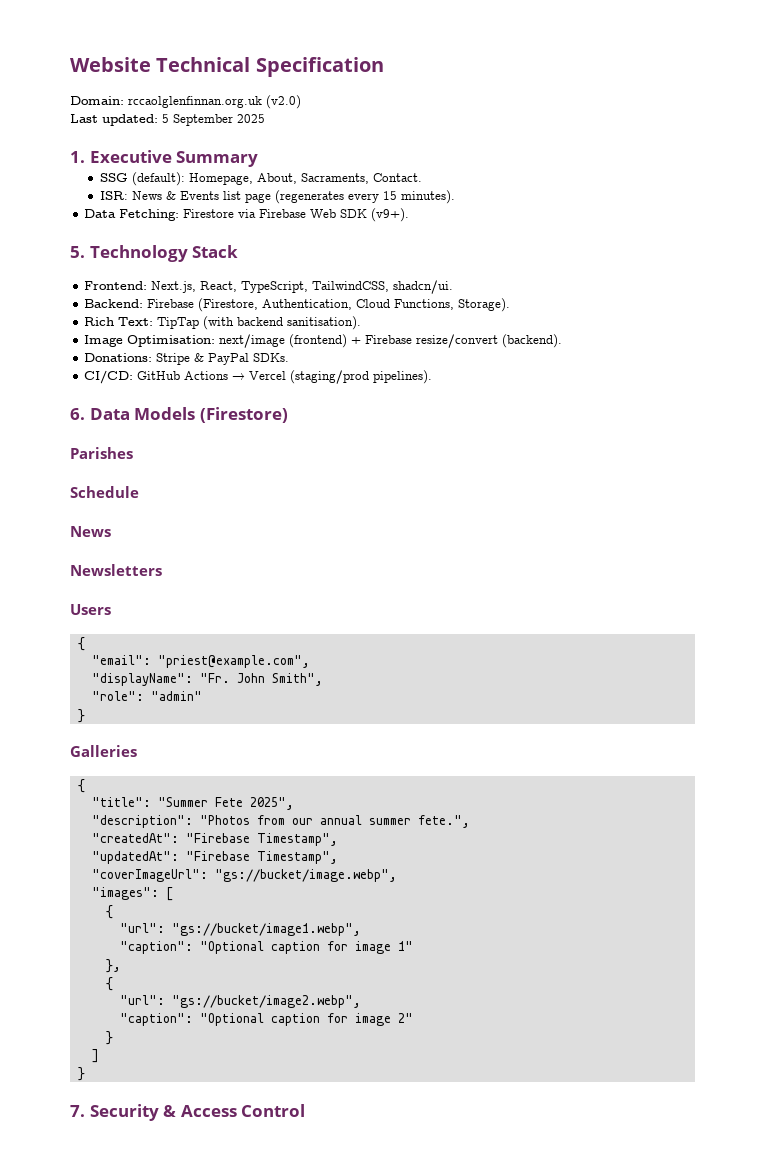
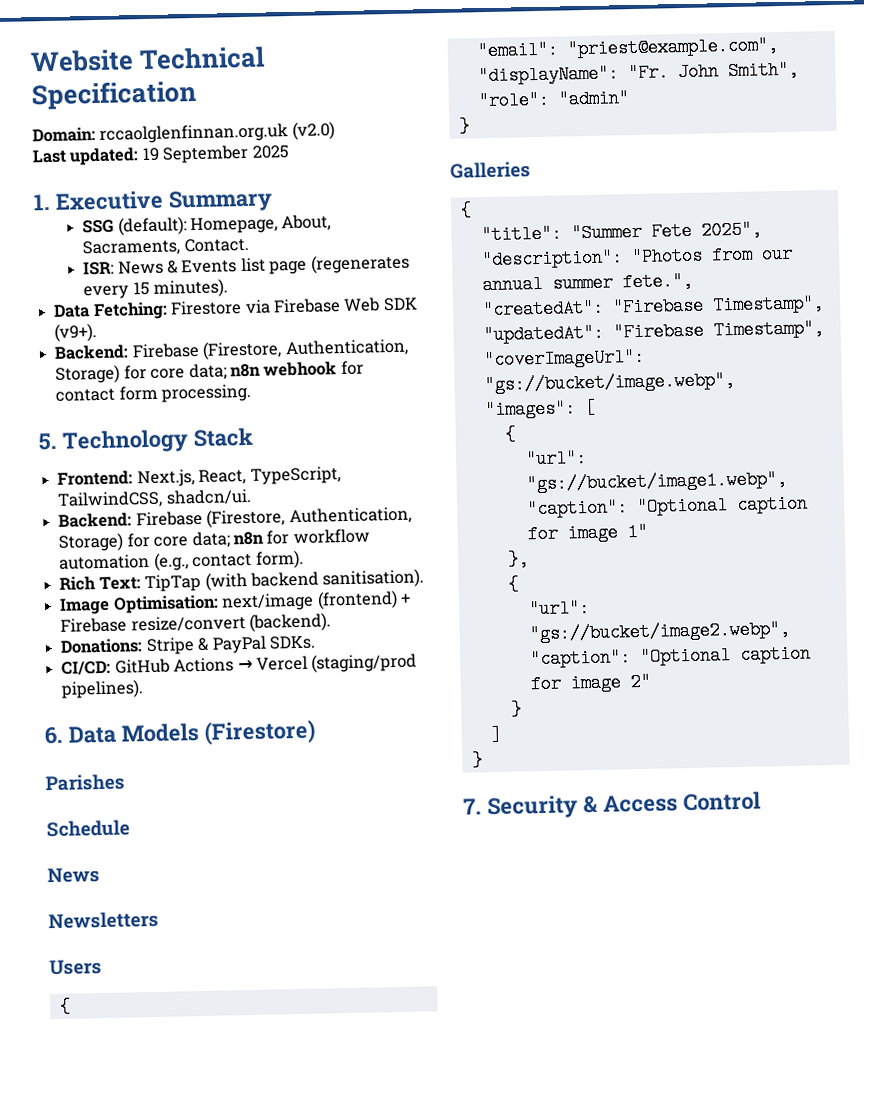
[162,114,169,123] 5 -> [141,147,160,162] 19
(410, 215) none -> [54,338,409,360] [55,360,364,384] [55,383,252,403] // Backend: Firebase (Firestore, Authentication, Storage) for core data; n8n webhook for contact form processing.
[356,298,511,312] Cloud Functions, Storage). -> [58,528,370,552] [59,549,304,571] Storage) for core data; n8n for workflow automation (e.g., contact form).

